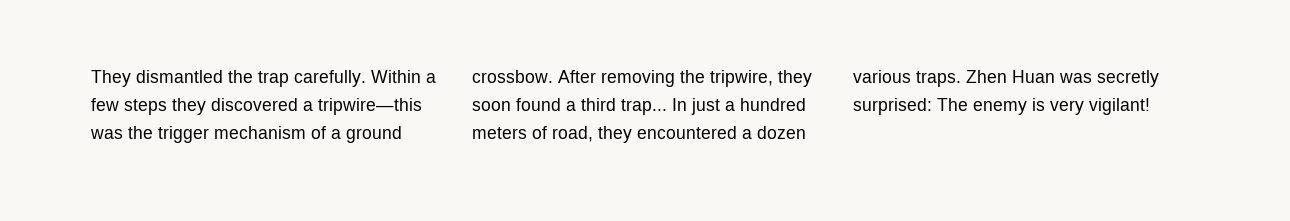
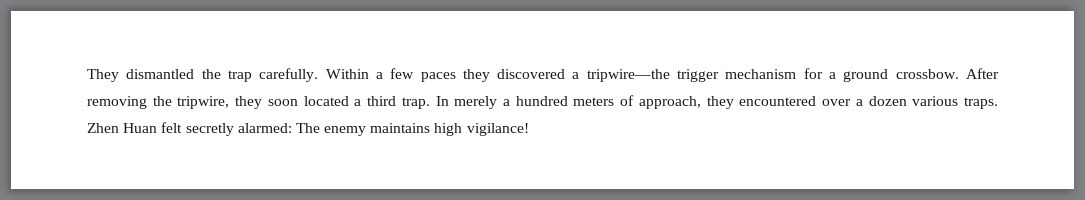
[124,99,167,115] steps -> [420,72,456,82] paces
[318,98,422,115] [90,126,153,139] tripwire—this was the -> [586,69,670,82] tripwire—the
[311,126,326,139] of -> [803,68,823,79] for
[516,98,561,111] found -> [303,96,349,106] located
[621,98,720,115] trap... In just -> [401,96,498,109] trap. In merely
[552,126,593,142] road, -> [638,96,701,109] approach,
(737, 132) none -> [822,99,852,106] over
[1059,70,1159,87] [853,98,1150,115] was secretly surprised: The enemy is very vigilant! -> [161,122,529,136] felt secretly alarmed: The enemy maintains high vigilance!

